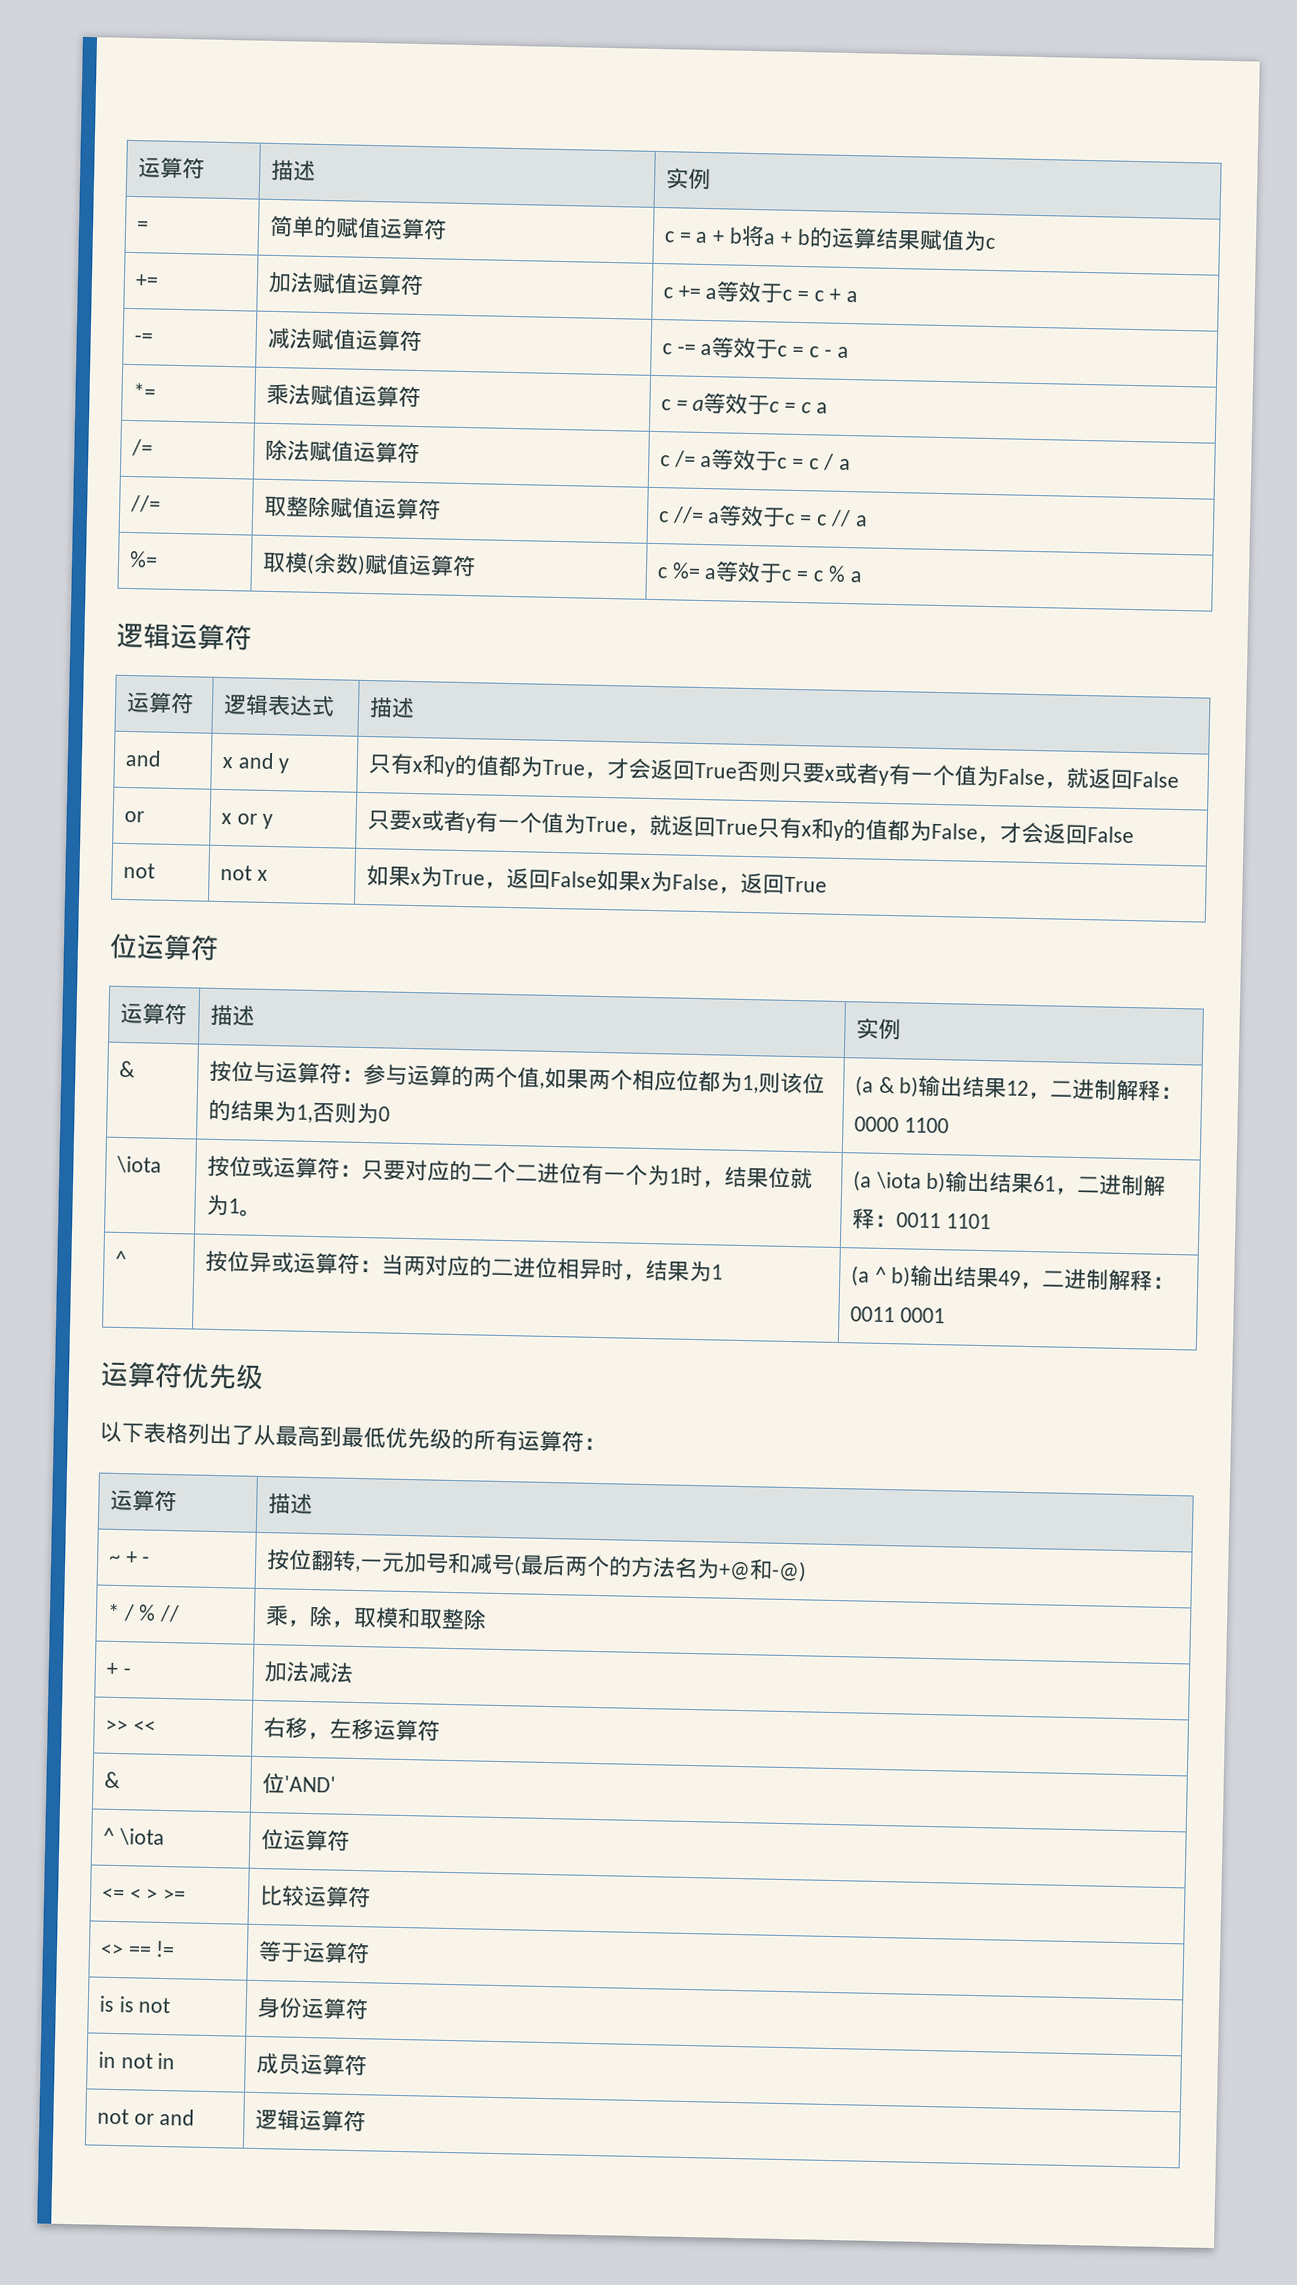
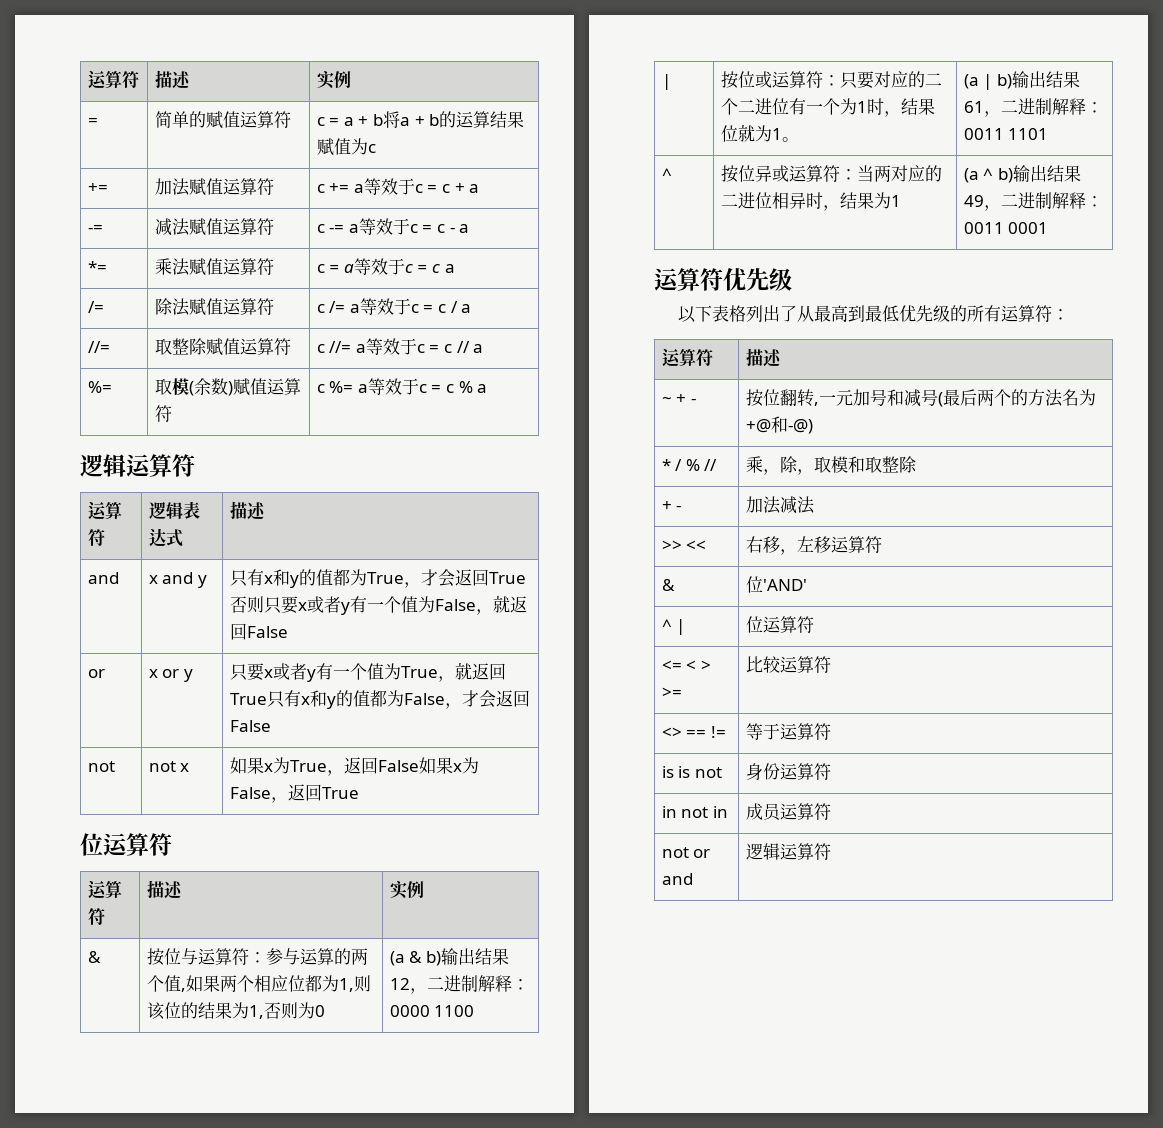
[115,1155,162,1174] \iota -> [661,74,671,90] |
[875,1171,922,1190] \iota -> [983,74,993,90] |
[118,1828,165,1847] \iota -> [676,619,686,635] |

